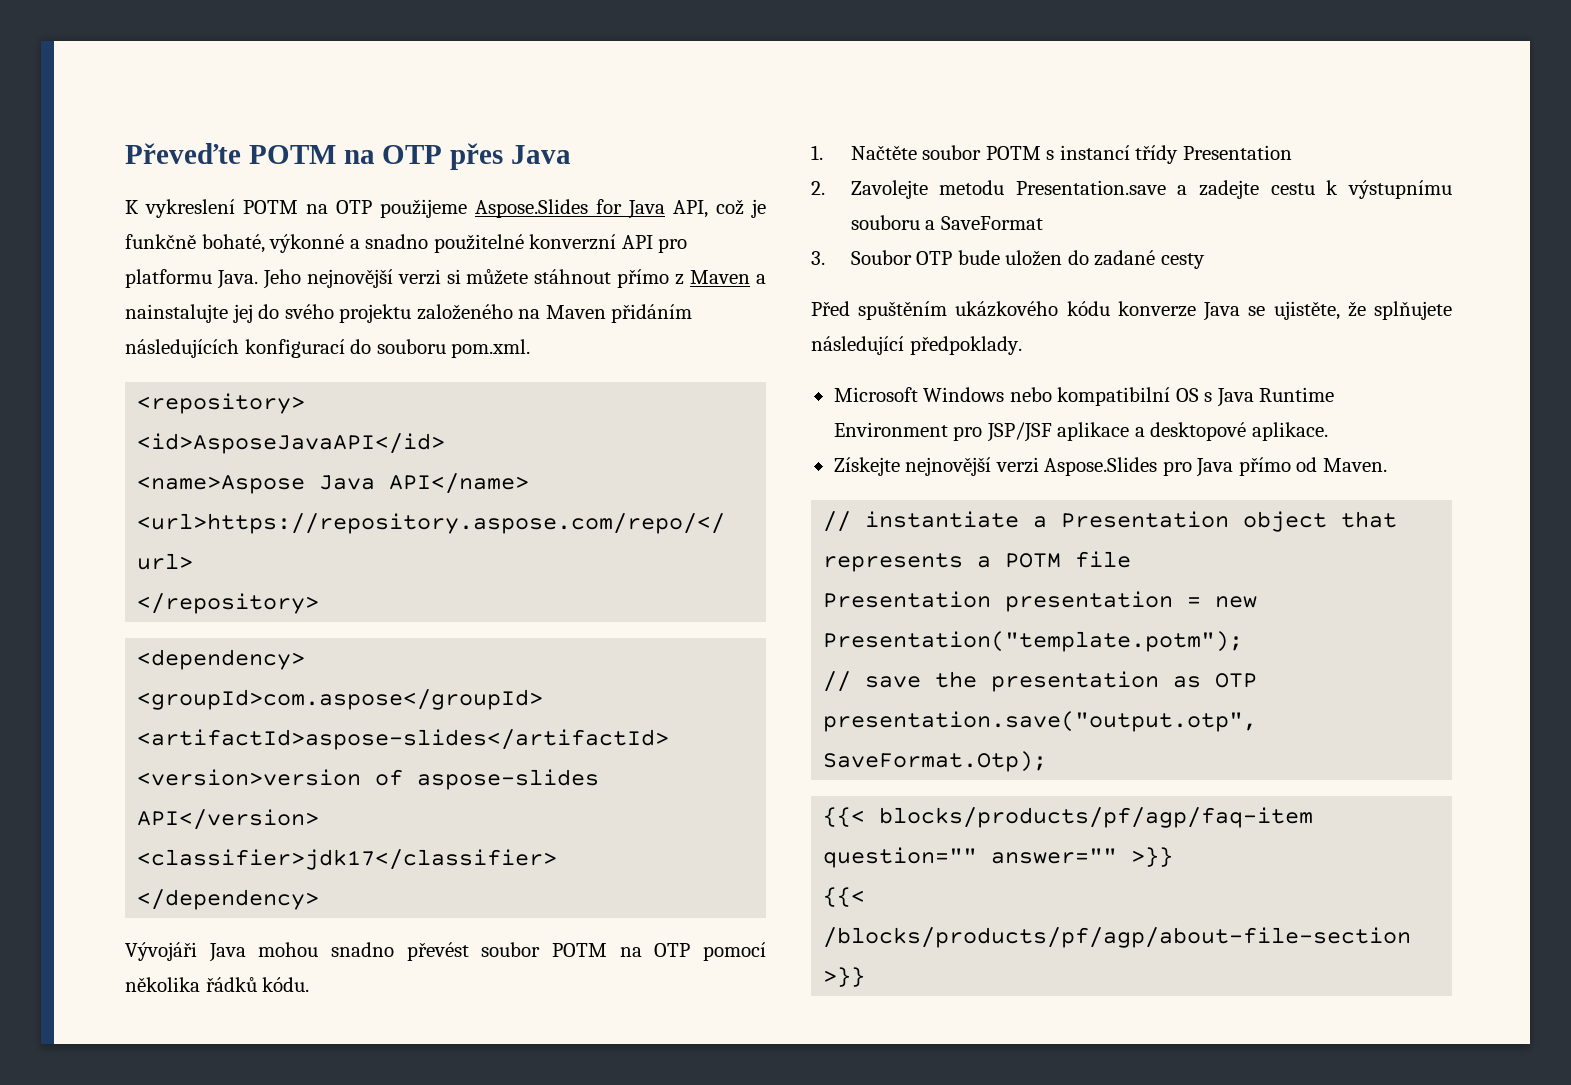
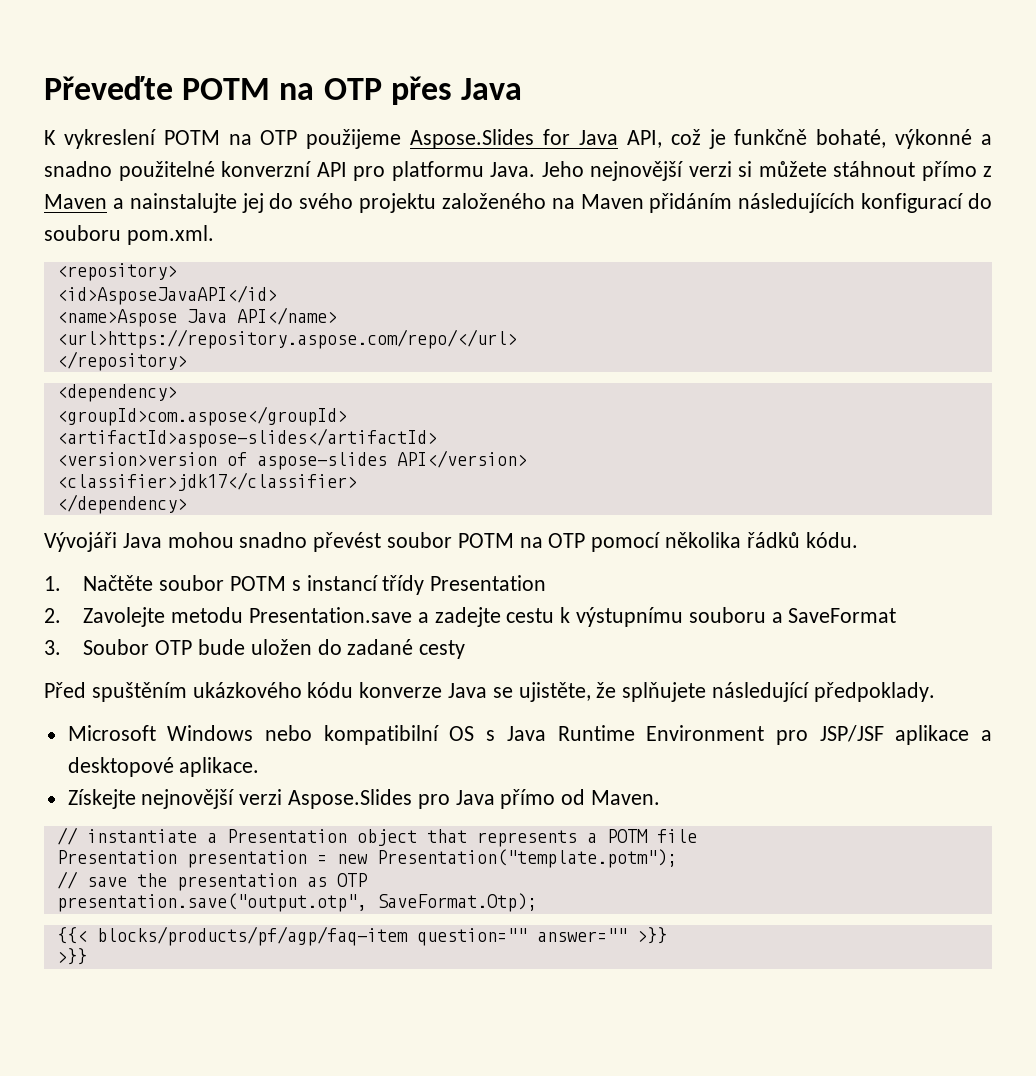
[823,887,866,907] [823,927,1412,948] {{< /blocks/products/pf/agp/about-file-section -> (667, 935) none

